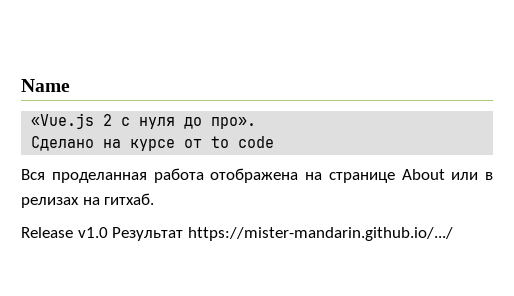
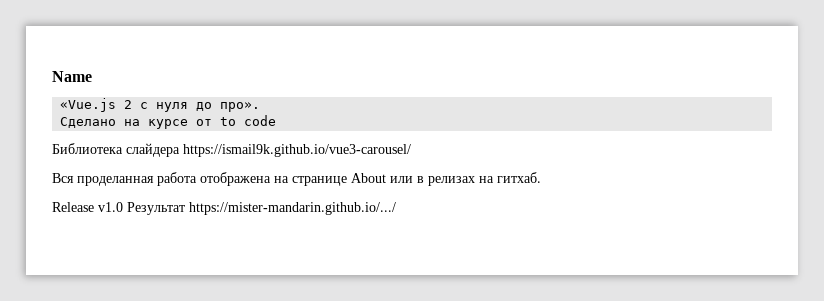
(275, 142) none -> [52,143,411,157] // Библиотека слайдера https://ismail9k.github.io/vue3-carousel/

